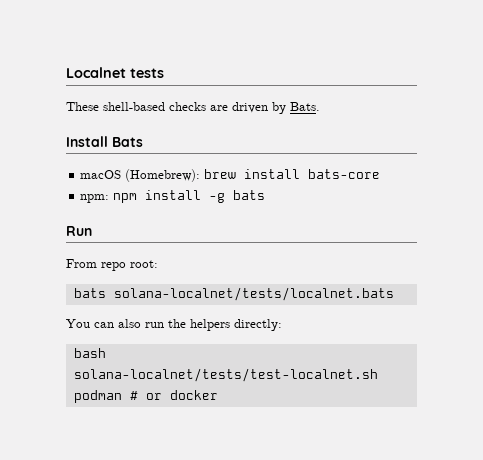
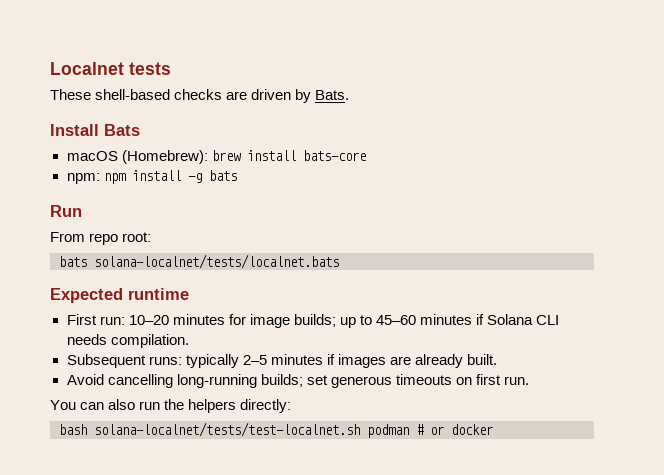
(394, 294) none -> [50,288,189,303] [66,314,560,328] [66,334,189,348] [66,354,497,368] [66,374,529,388] // Expected runtime // First run: 10–20 minutes for image builds; up to 45–60 minutes if Solana CLI needs compilation. // Subsequent runs: typically 2–5 minutes if images are already built. // Avoid cancelling long-running builds; set generous timeouts on first run.

